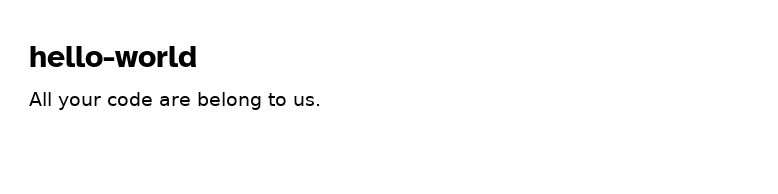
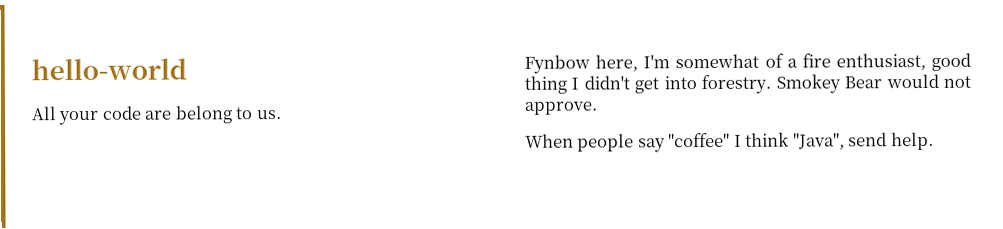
(321, 101) none -> [524,52,971,74] [524,73,972,95] [524,101,598,115] [525,131,934,153] // Fynbow here, I'm somewhat of a fire enthusiast, good thing I didn't get into forestry. Smokey Bear would not approve. // When people say "coffee" I think "Java", send help.

